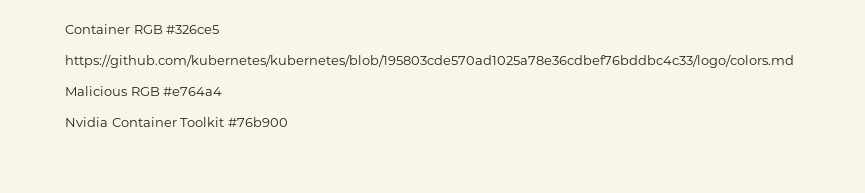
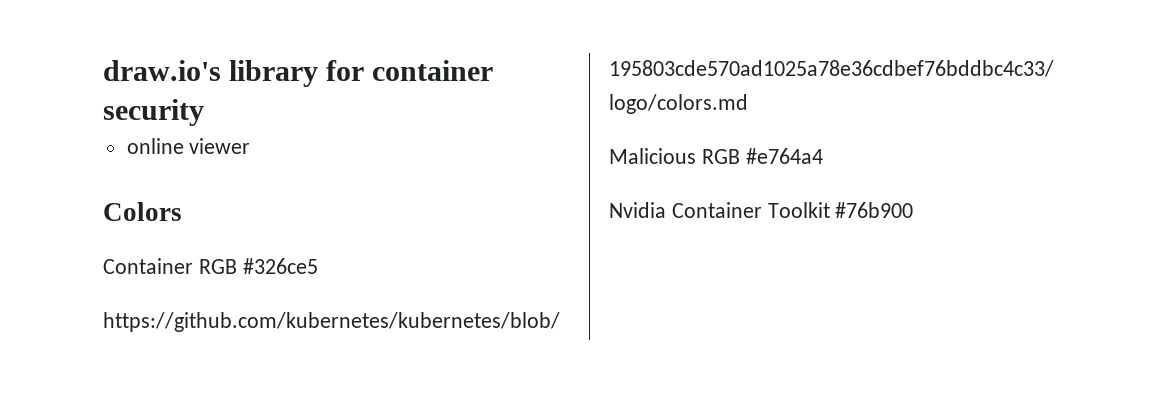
(65, 29) none -> [103,60,494,87] [103,99,204,126] [126,138,251,154] [103,202,182,221] draw.io's library for container security // online viewer // Colors //

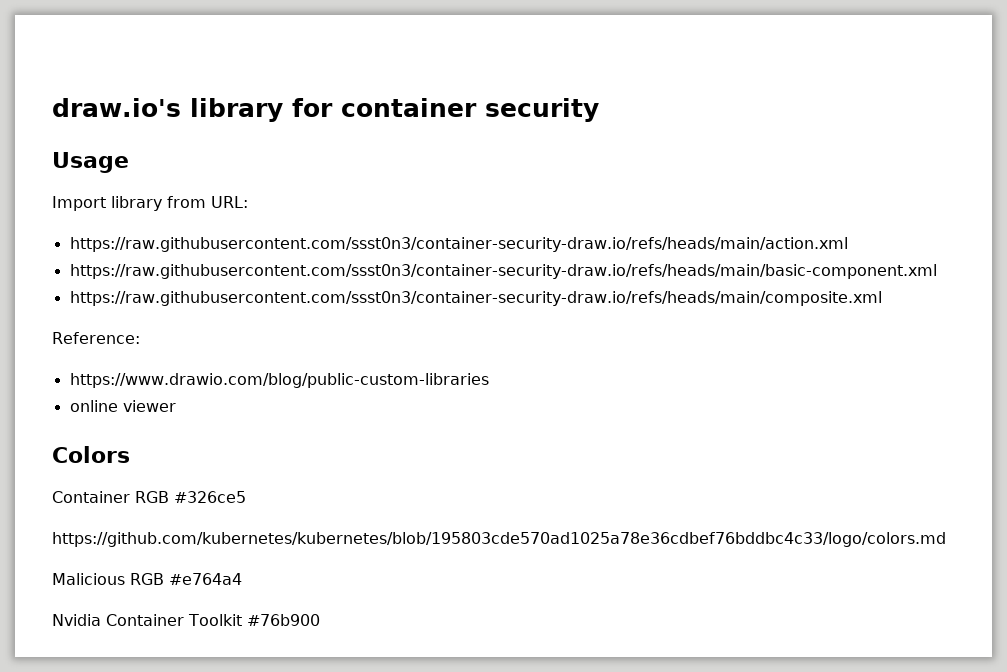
(204, 112) none -> [52,152,129,173] [52,196,248,211] [69,237,848,252] [69,264,937,279] [69,291,882,306] [52,332,140,344] [69,373,489,388] // Usage // Import library from URL: // https://raw.githubusercontent.com/ssst0n3/container-security-draw.io/refs/heads/main/action.xml // https://raw.githubusercontent.com/ssst0n3/container-security-draw.io/refs/heads/main/basic-component.xml // https://raw.githubusercontent.com/ssst0n3/container-security-draw.io/refs/heads/main/composite.xml // Reference: // https://www.drawio.com/blog/public-custom-libraries

